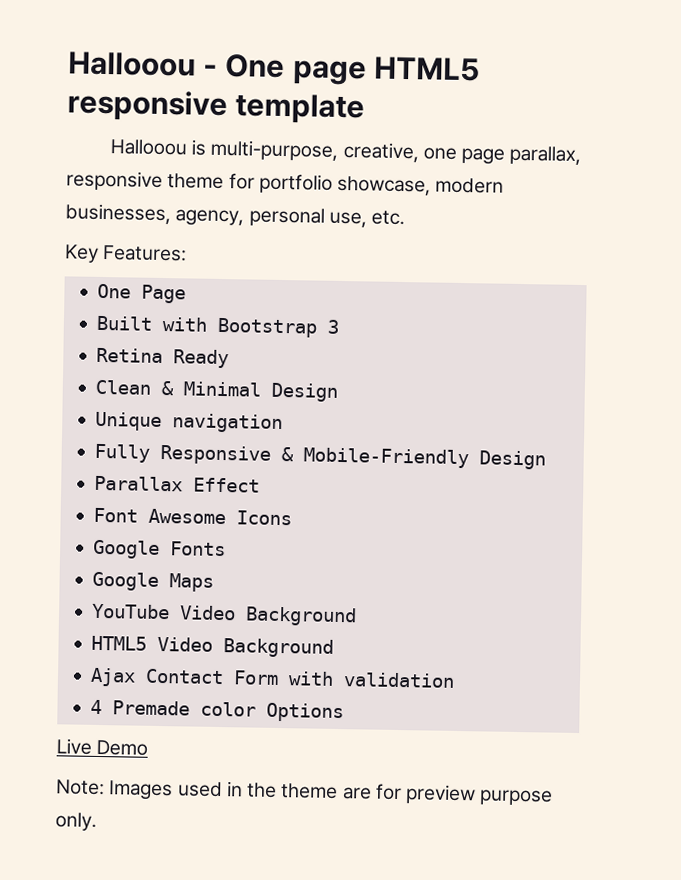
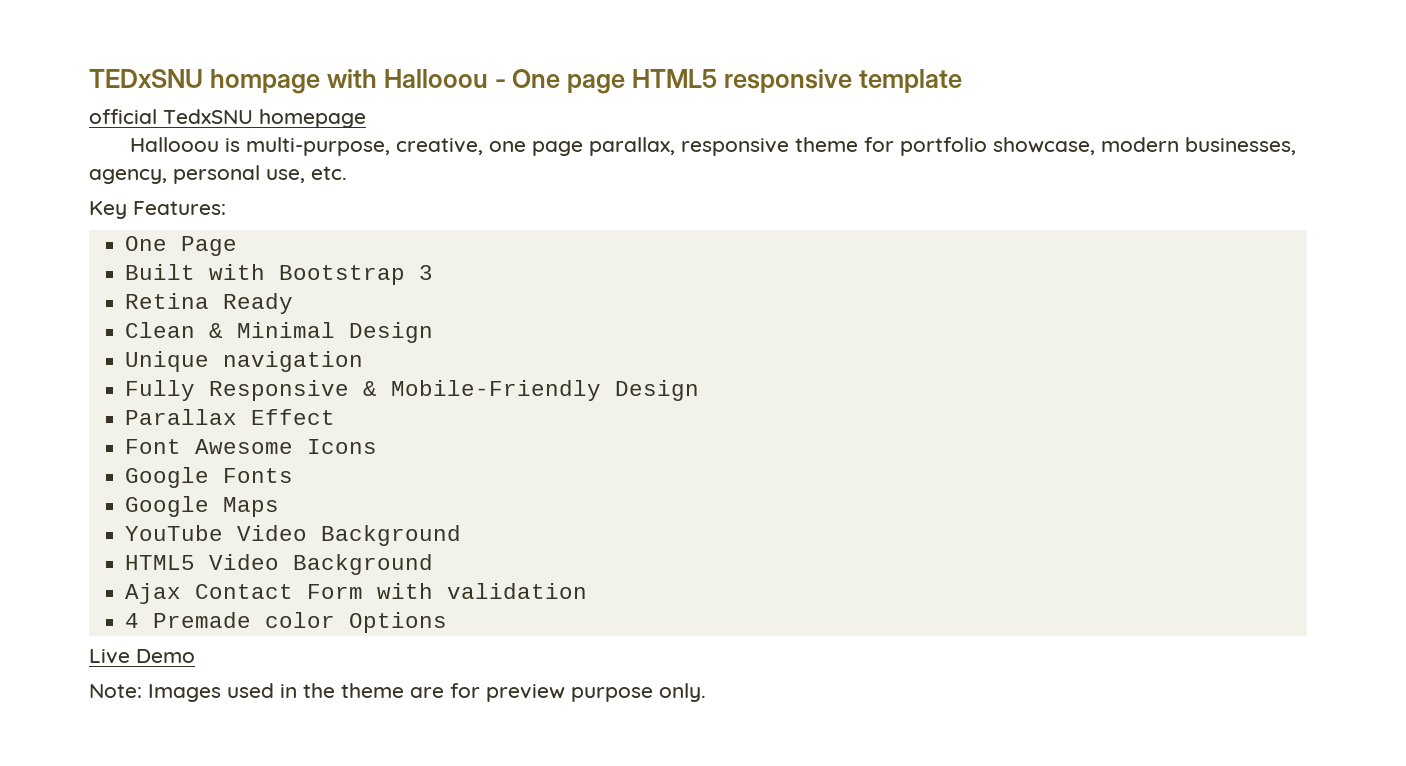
(68, 64) none -> [89,69,377,94] TEDxSNU hompage with
(366, 109) none -> [89,109,366,128] // official TedxSNU homepage

